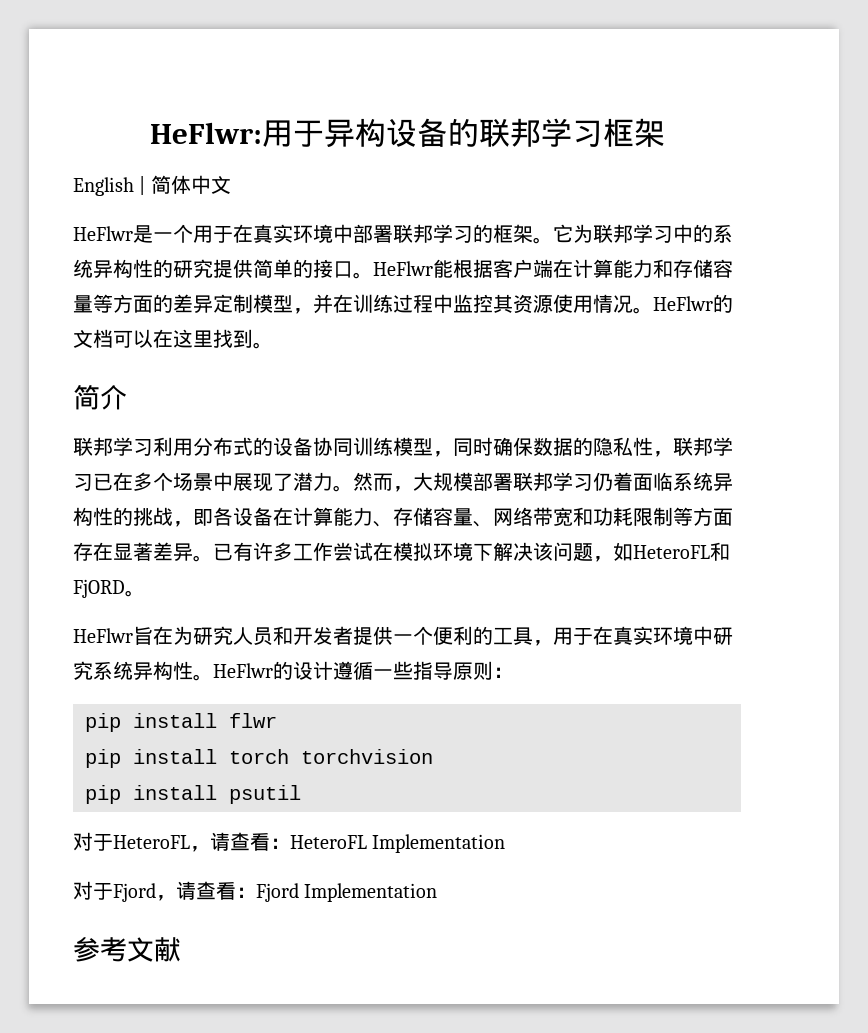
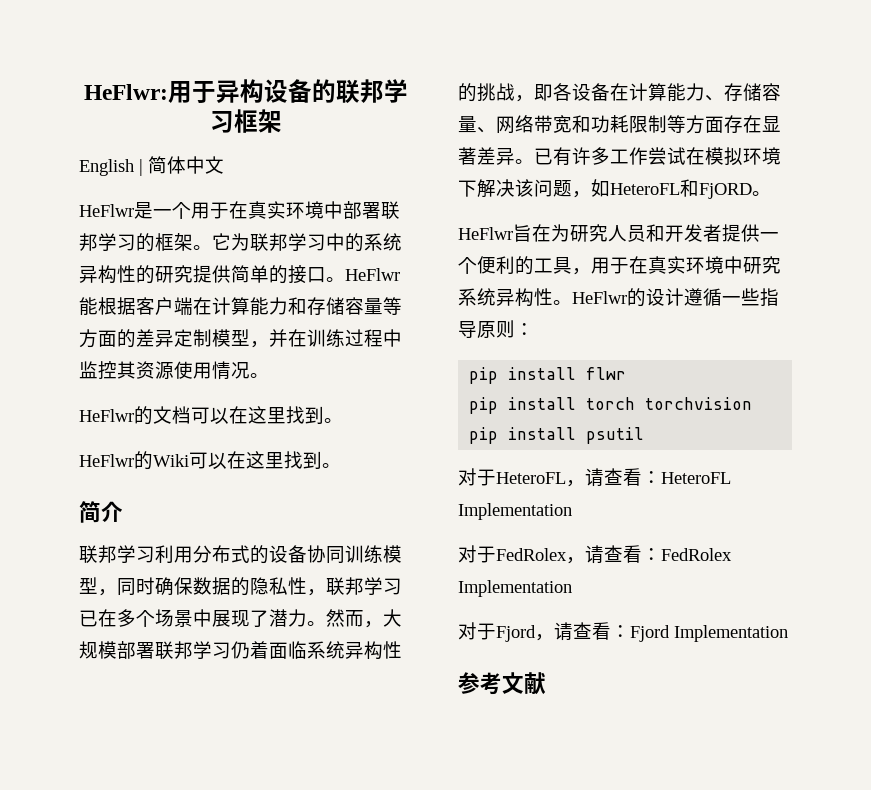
(653, 310) none -> (269, 375) //
(273, 345) none -> [79,451,341,470] // HeFlwr的Wiki可以在这里找到。
(506, 843) none -> [458,545,732,564] [458,580,572,597] // 对于FedRolex，请查看：FedRolex Implementation

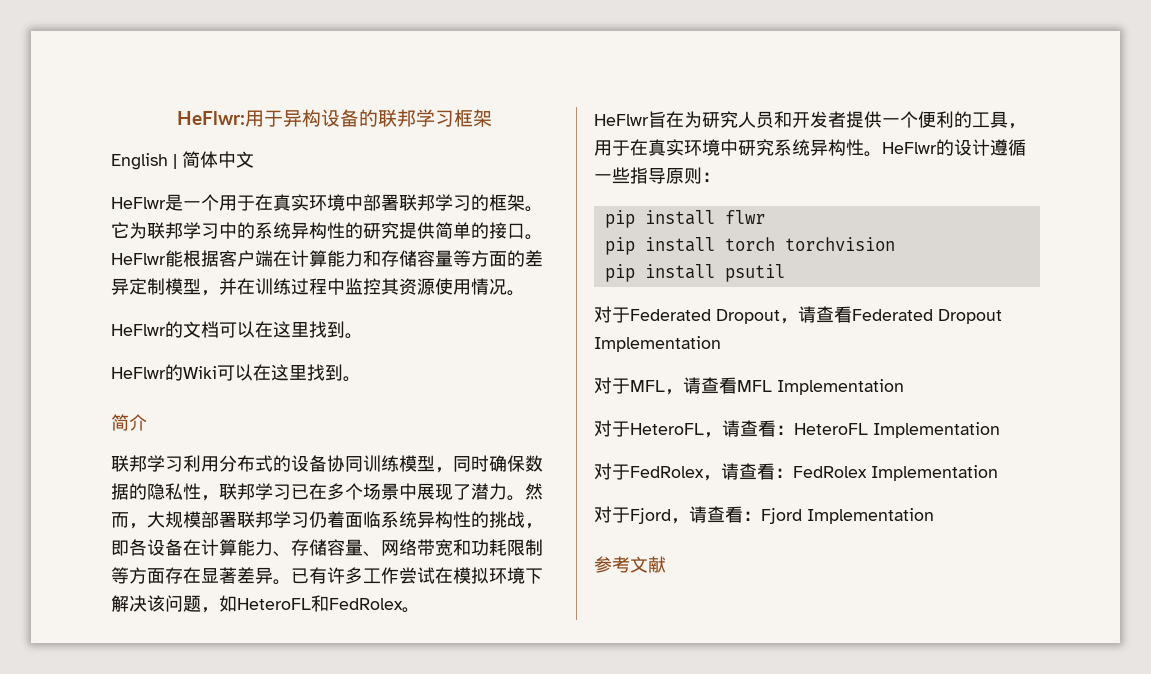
[699,183,752,199] FjORD -> [329,598,403,610] FedRolex
(645, 435) none -> [594,306,1002,324] [594,336,721,352] [594,377,904,395] // 对于Federated Dropout，请查看Federated Dropout Implementation // 对于MFL，请查看MFL Implementation

